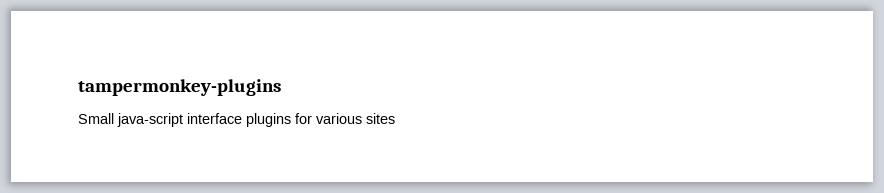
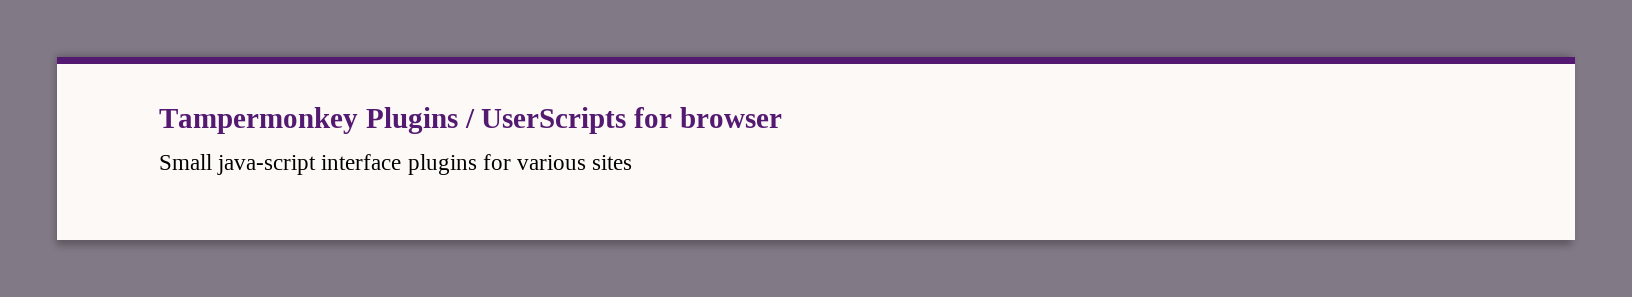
[78,79,281,96] tampermonkey-plugins -> [159,107,783,134] Tampermonkey Plugins / UserScripts for browser

